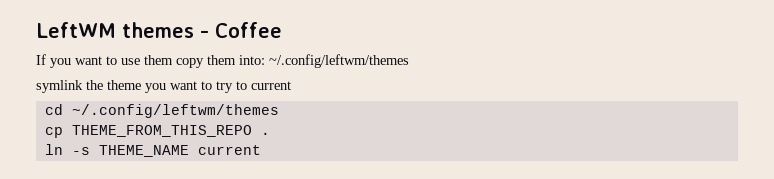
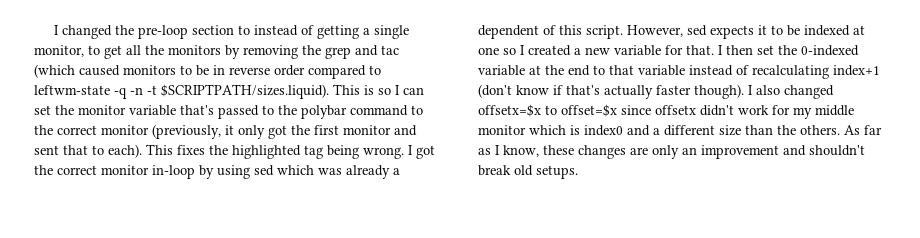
[36,22,282,38] [36,54,409,68] [36,80,291,93] [44,104,279,118] [44,125,270,138] [44,144,261,157] LeftWM themes - Coffee // If you want to use them copy them into: ~/.config/leftwm/themes // symlink the theme you want to try to current // cd ~/.config/leftwm/themes // cp THEME_FROM_THIS_REPO . // ln -s THEME_NAME current -> [53,25,409,39] [34,45,399,59] [34,64,381,79] [34,84,424,99] [34,105,423,119] [34,124,417,139] [34,144,435,159] [34,165,400,179] [478,25,865,39] [478,45,859,56] [478,65,880,79] [478,84,834,99] [478,104,854,119] [478,125,882,136] [478,145,865,159] [478,165,578,179] I changed the pre-loop section to instead of getting a single monitor, to get all the monitors by removing the grep and tac (which caused monitors to be in reverse order compared to leftwm-state -q -n -t $SCRIPTPATH/sizes.liquid). This is so I can set the monitor variable that's passed to the polybar command to the correct monitor (previously, it only got the first monitor and sent that to each). This fixes the highlighted tag being wrong. I got the correct monitor in-loop by using sed which was already a dependent of this script. However, sed expects it to be indexed at one so I created a new variable for that. I then set the 0-indexed variable at the end to that variable instead of recalculating index+1 (don't know if that's actually faster though). I also changed offsetx=$x to offset=$x since offsetx didn't work for my middle monitor which is index0 and a different size than the others. As far as I know, these changes are only an improvement and shouldn't break old setups.

